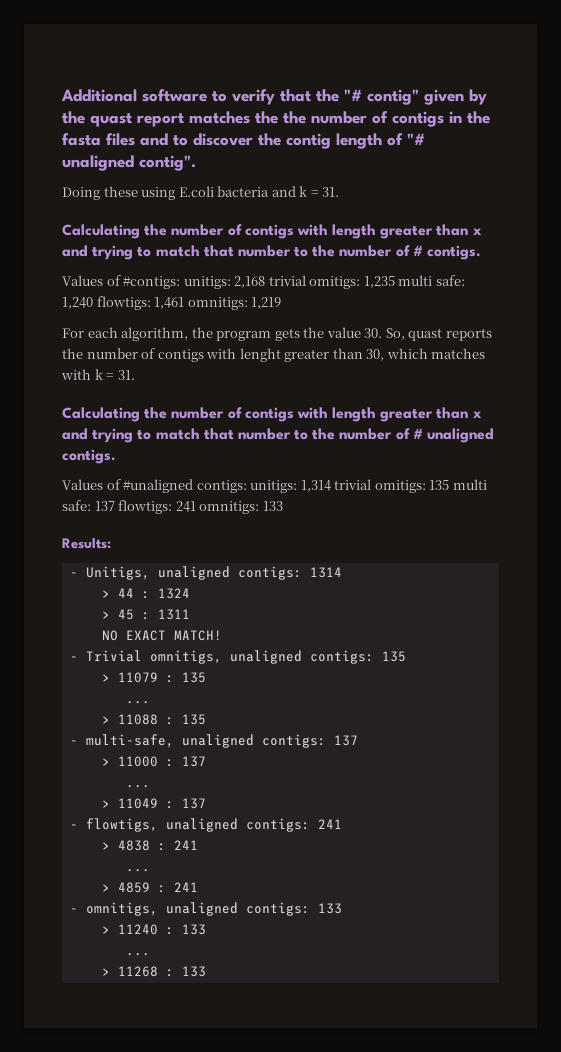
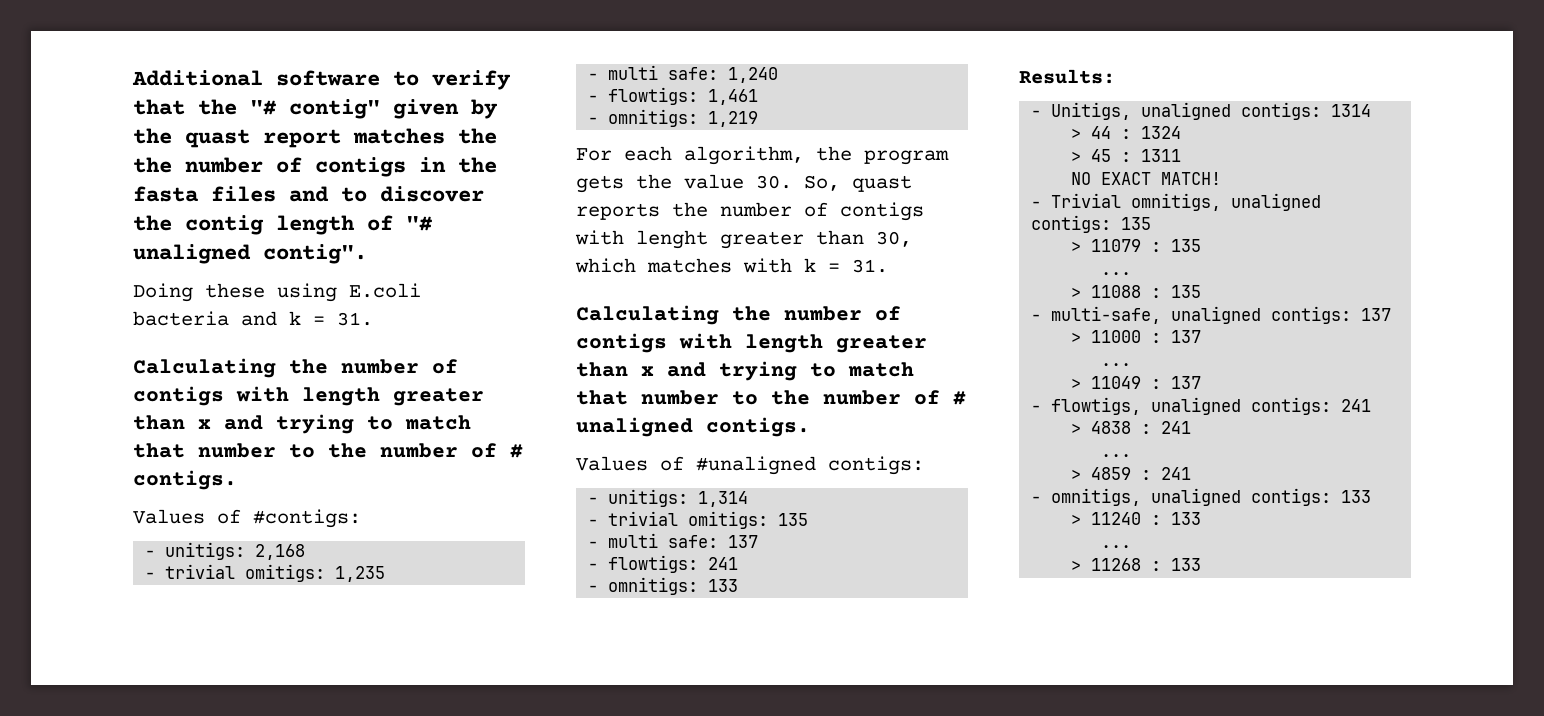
(181, 282) none -> [145,550,156,557] // -
(266, 282) none -> [145,572,156,579] // -
(395, 282) none -> [588,73,599,80] // -
(93, 303) none -> [588,95,599,102] // -
(185, 303) none -> [588,117,599,124] // -
(247, 486) none -> [588,497,599,504] // -
(331, 486) none -> [588,519,599,526] // -
(450, 485) none -> [588,541,599,548] // -
(115, 506) none -> [588,563,599,570] // -
(196, 506) none -> [588,585,599,592] // -

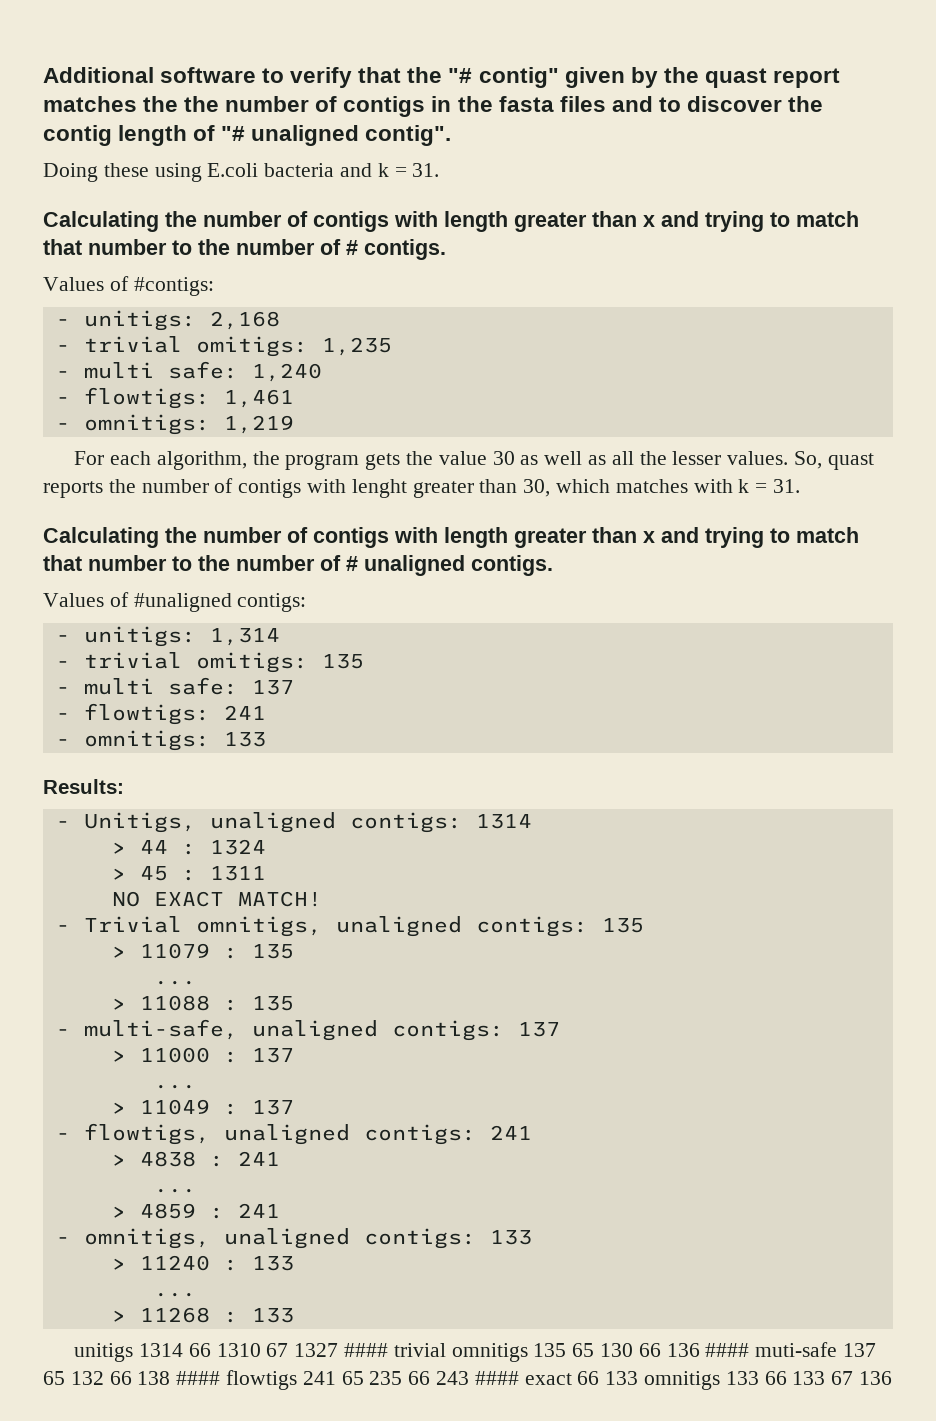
[756,175,792,189] 30. -> [492,451,789,465] 30 as well as all the lesser values.
(1202, 564) none -> [74,1342,876,1362] [43,1370,893,1390] // unitigs 1314 66 1310 67 1327 #### trivial omnitigs 135 65 130 66 136 #### muti-safe 137 65 132 66 138 #### flowtigs 241 65 235 66 243 #### exact 66 133 omnitigs 133 66 133 67 136

